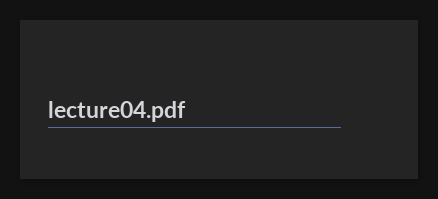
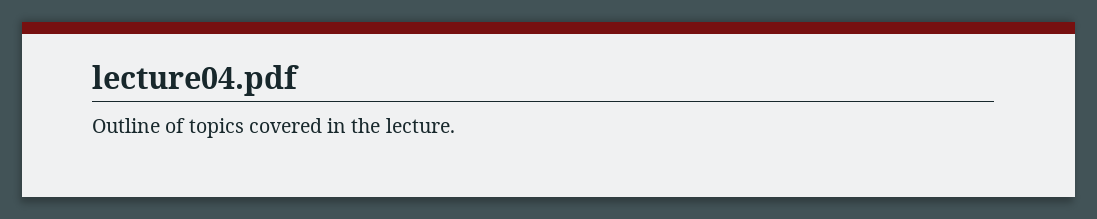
(186, 111) none -> [92,118,455,138] // Outline of topics covered in the lecture.

